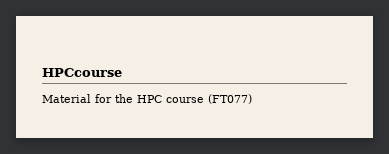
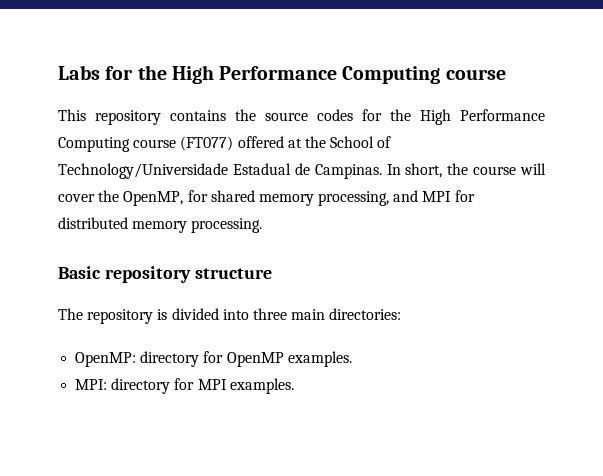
[42,68,122,77] [42,94,252,104] HPCcourse // Material for the HPC course (FT077) -> [58,65,506,84] [58,109,545,125] [58,136,392,152] [58,163,546,179] [58,190,475,206] [58,217,263,233] [58,266,272,283] [58,308,402,324] [75,351,352,367] [75,378,294,394] Labs for the High Performance Computing course // This repository contains the source codes for the High Performance Computing course (FT077) offered at the School of Technology/Universidade Estadual de Campinas. In short, the course will cover the OpenMP, for shared memory processing, and MPI for distributed memory processing. // Basic repository structure // The repository is divided into three main directories: // OpenMP: directory for OpenMP examples. // MPI: directory for MPI examples.

